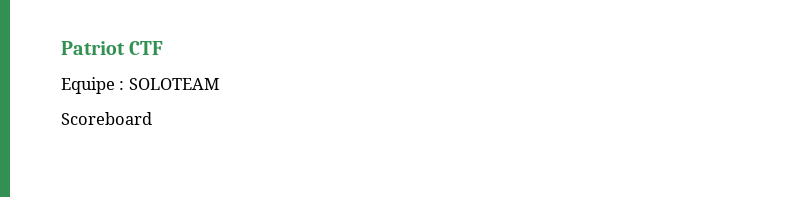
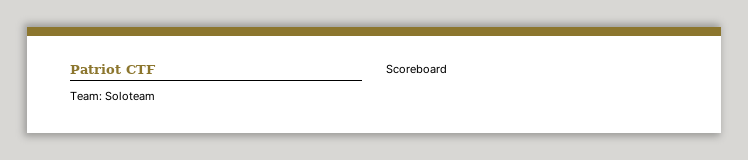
[61,77,219,94] Equipe : SOLOTEAM -> [70,91,156,101] Team: Soloteam

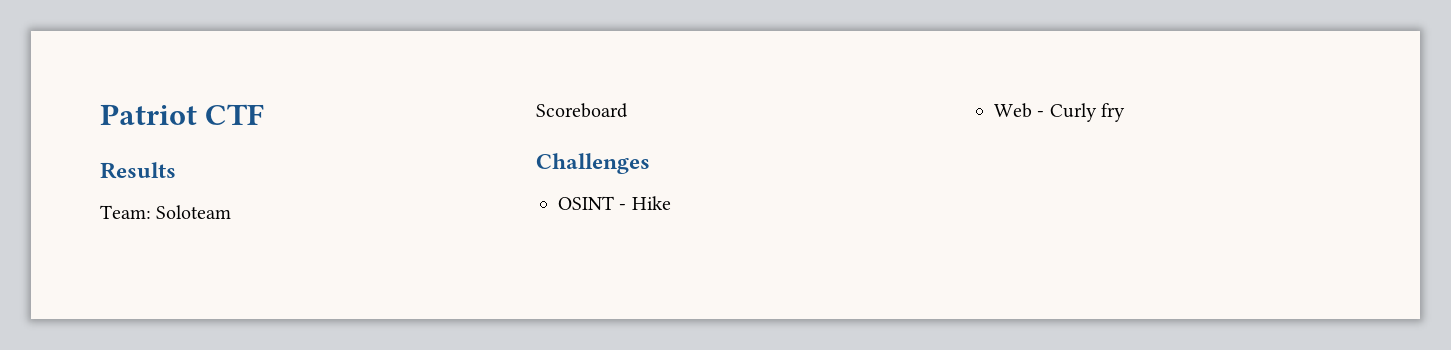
(156, 69) none -> [100,162,176,179] // Results
(447, 69) none -> [536,153,650,174] [558,196,671,210] [994,103,1126,122] // Challenges // OSINT - Hike // Web - Curly fry

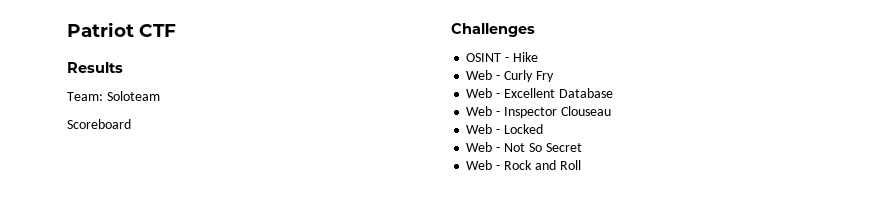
[1101,103,1126,122] fry -> [535,71,554,82] [466,88,613,98] [466,106,611,118] [466,124,543,134] [466,142,582,152] [466,160,581,170] Fry // Web - Excellent Database // Web - Inspector Clouseau // Web - Locked // Web - Not So Secret // Web - Rock and Roll

